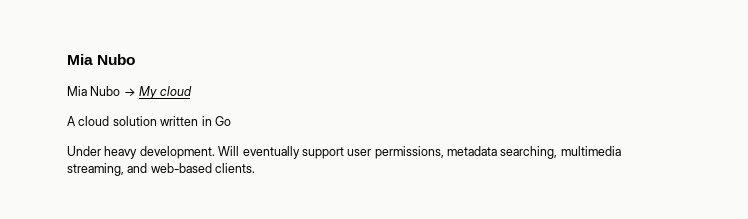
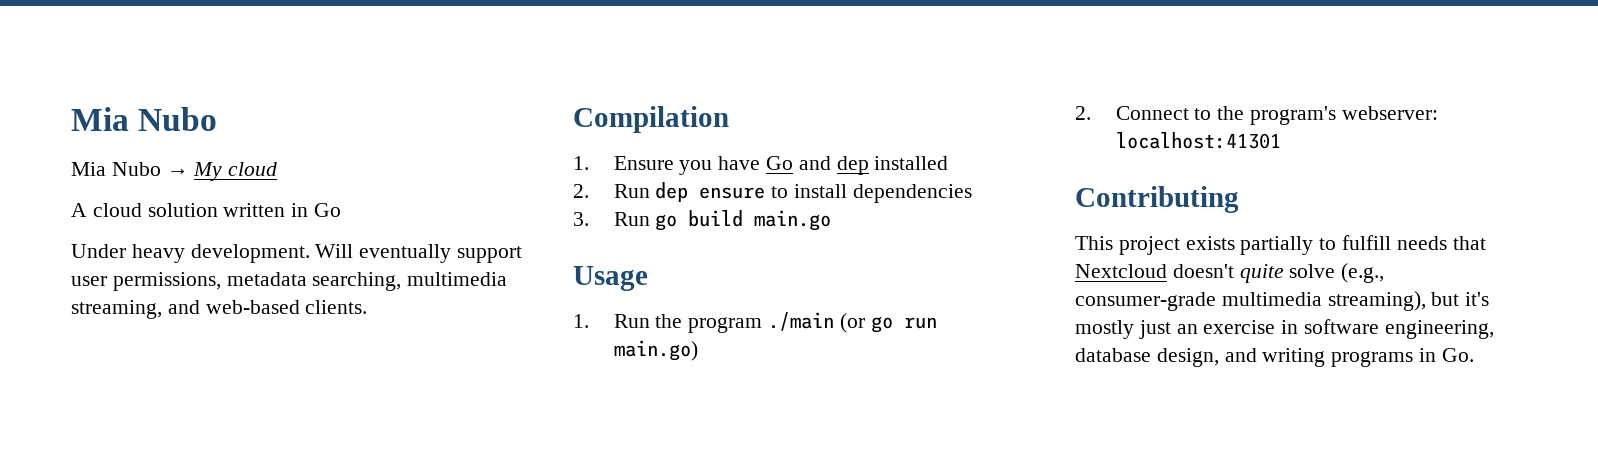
(256, 168) none -> [573,106,729,133] [573,156,949,175] [573,182,972,203] [573,210,832,231] [573,266,648,291] [573,312,937,333] [613,340,698,361] [1075,106,1438,125] [1115,132,1281,149] [1075,186,1239,213] [1075,235,1486,255] [1075,263,1385,283] [1075,291,1490,311] [1075,319,1494,339] [1075,348,1474,367] // Compilation // 1. Ensure you have Go and dep installed // 2. Run dep ensure to install dependencies // 3. Run go build main.go // Usage // 1. Run the program ./main (or go run main.go) // 2. Connect to the program's webserver: localhost:41301 // Contributing // This project exists partially to fulfill needs that Nextcloud doesn't quite solve (e.g., consumer-grade multimedia streaming), but it's mostly just an exercise in software engineering, database design, and writing programs in Go.

